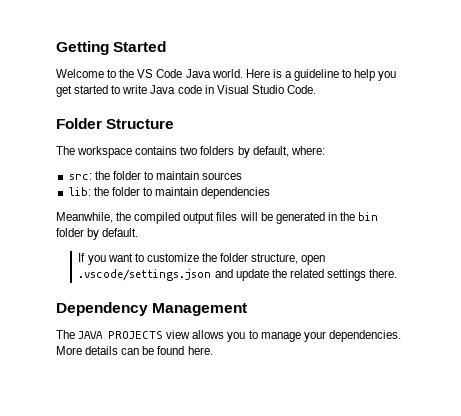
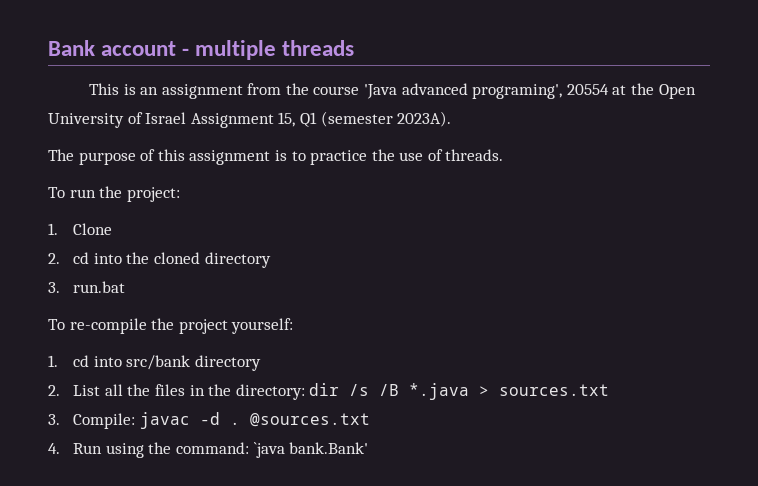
[56,41,167,55] [56,69,397,81] [56,85,316,97] [56,118,175,129] [56,146,325,158] [68,171,243,180] [68,187,271,199] [56,212,379,224] [56,228,139,240] [78,253,326,265] [78,269,398,281] [56,302,248,316] [56,330,401,342] [56,346,213,355] Getting Started // Welcome to the VS Code Java world. Here is a guideline to help you get started to write Java code in Visual Studio Code. // Folder Structure // The workspace contains two folders by default, where: // src: the folder to maintain sources // lib: the folder to maintain dependencies // Meanwhile, the compiled output files will be generated in the bin folder by default. // If you want to customize the folder structure, open .vscode/settings.json and update the related settings there. // Dependency Management // The JAVA PROJECTS view allows you to manage your dependencies. More details can be found here. -> [48,40,355,60] [88,83,696,99] [48,111,452,128] [48,149,504,165] [48,186,180,202] [48,223,113,235] [48,252,271,268] [48,281,126,293] [48,318,294,334] [48,355,261,371] [48,383,610,400] [48,412,370,429] [48,442,369,458] Bank account - multiple threads // This is an assignment from the course 'Java advanced programing', 20554 at the Open University of Israel Assignment 15, Q1 (semester 2023A). // The purpose of this assignment is to practice the use of threads. // To run the project: // 1. Clone // 2. cd into the cloned directory // 3. run.bat // To re-compile the project yourself: // 1. cd into src/bank directory // 2. List all the files in the directory: dir /s /B *.java > sources.txt // 3. Compile: javac -d . @sources.txt // 4. Run using the command: `java bank.Bank'

